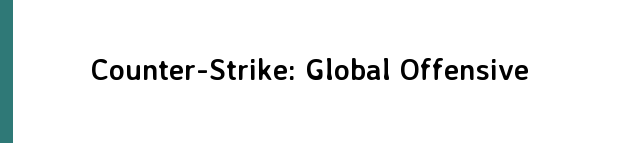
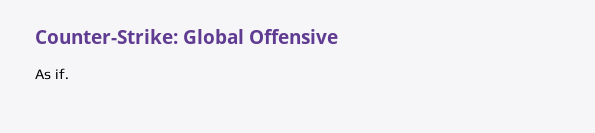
(529, 69) none -> [35,68,69,80] // As if.

